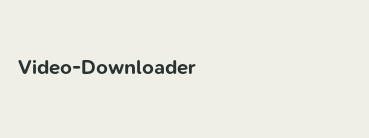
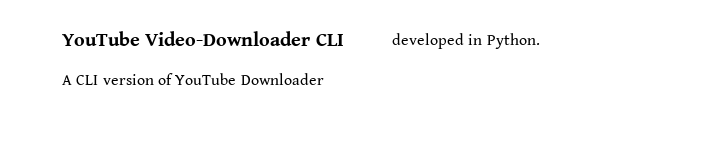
[18,59,196,75] Video-Downloader -> [62,31,344,46] [62,73,324,85] [392,33,540,49] YouTube Video-Downloader CLI // A CLI version of YouTube Downloader developed in Python.

